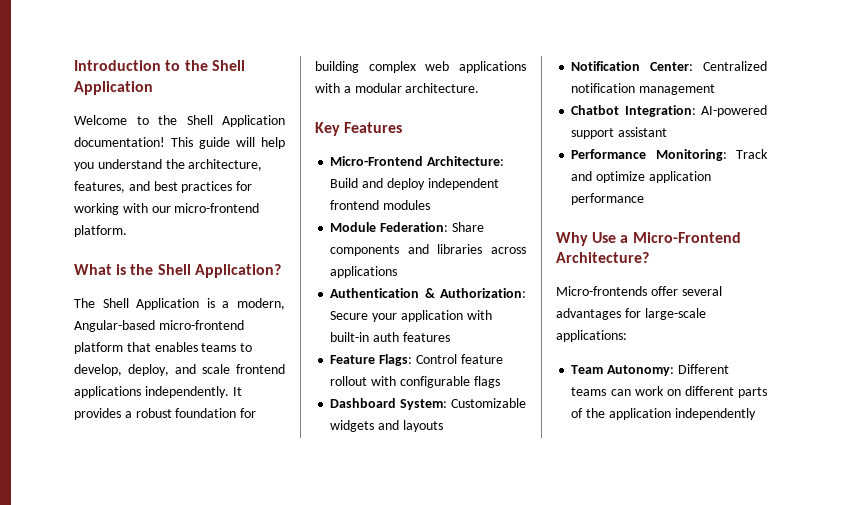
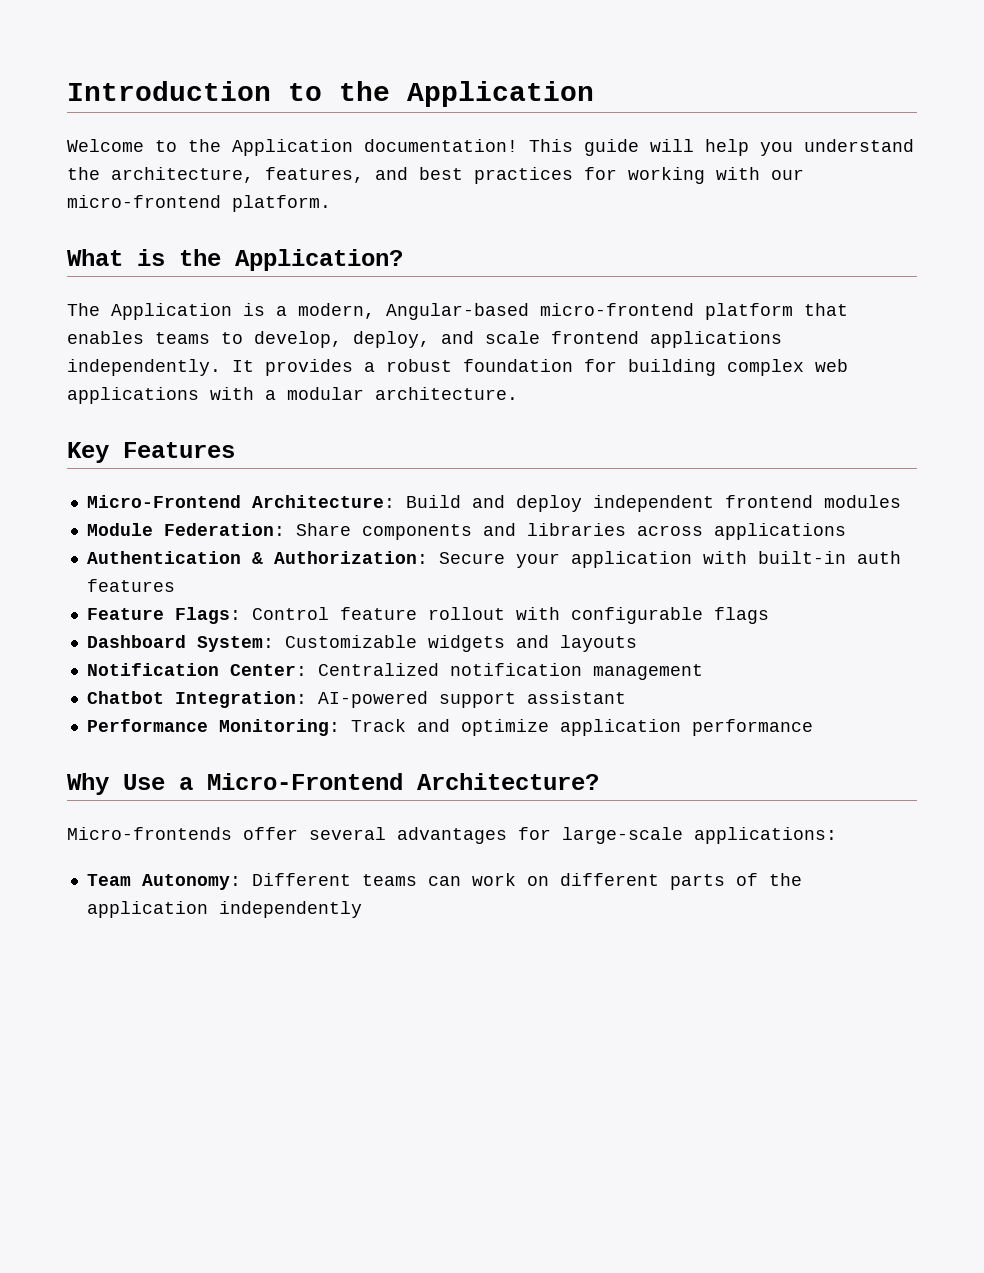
[211,60,245,71] Shell -> (390, 91) none
[186,115,213,125] Shell -> (221, 145) none
[157,264,191,275] Shell -> (221, 257) none
[102,298,129,308] Shell -> (100, 309) none

